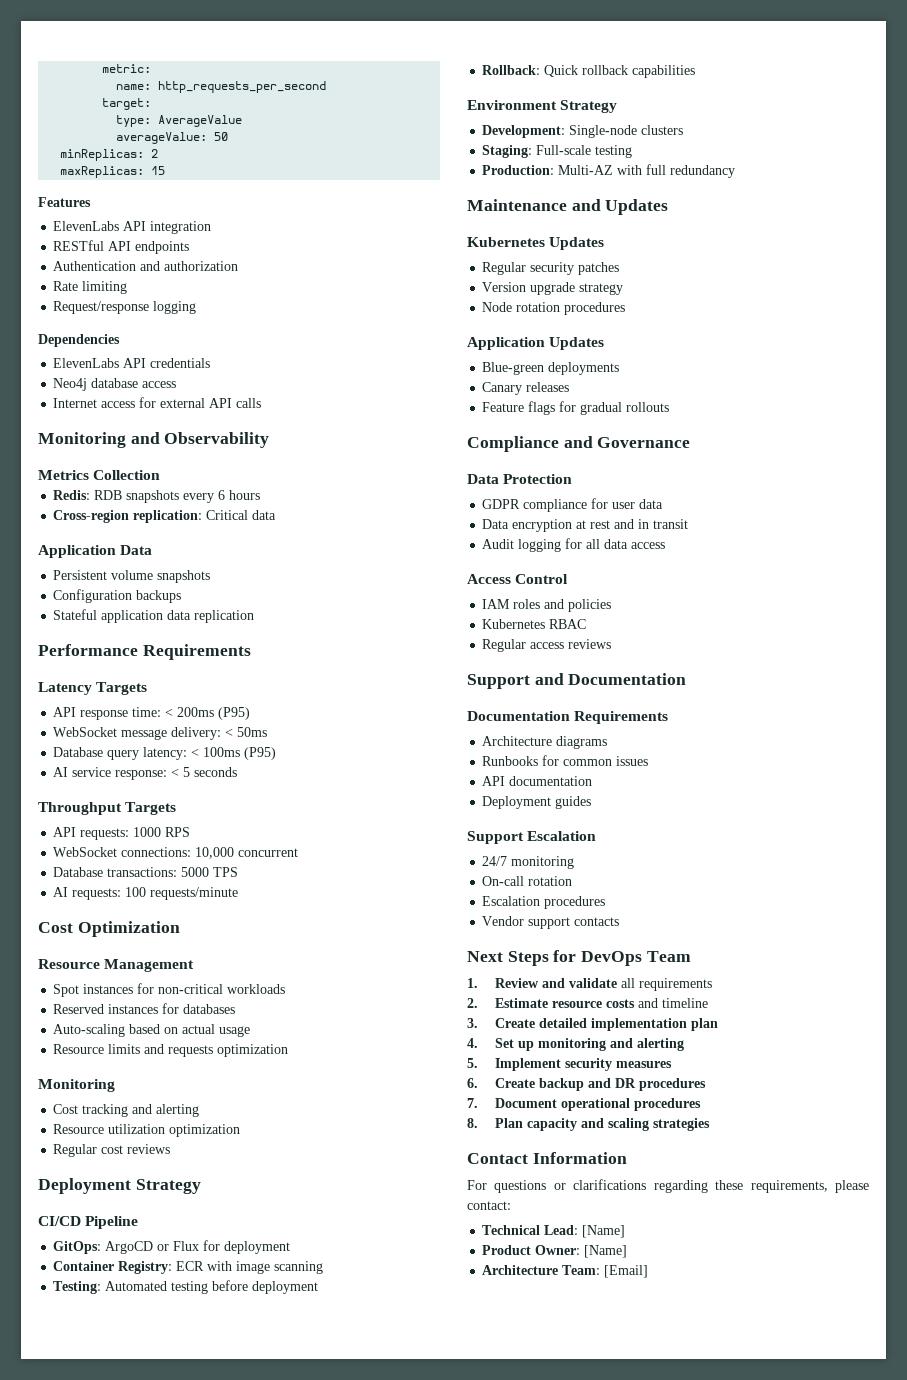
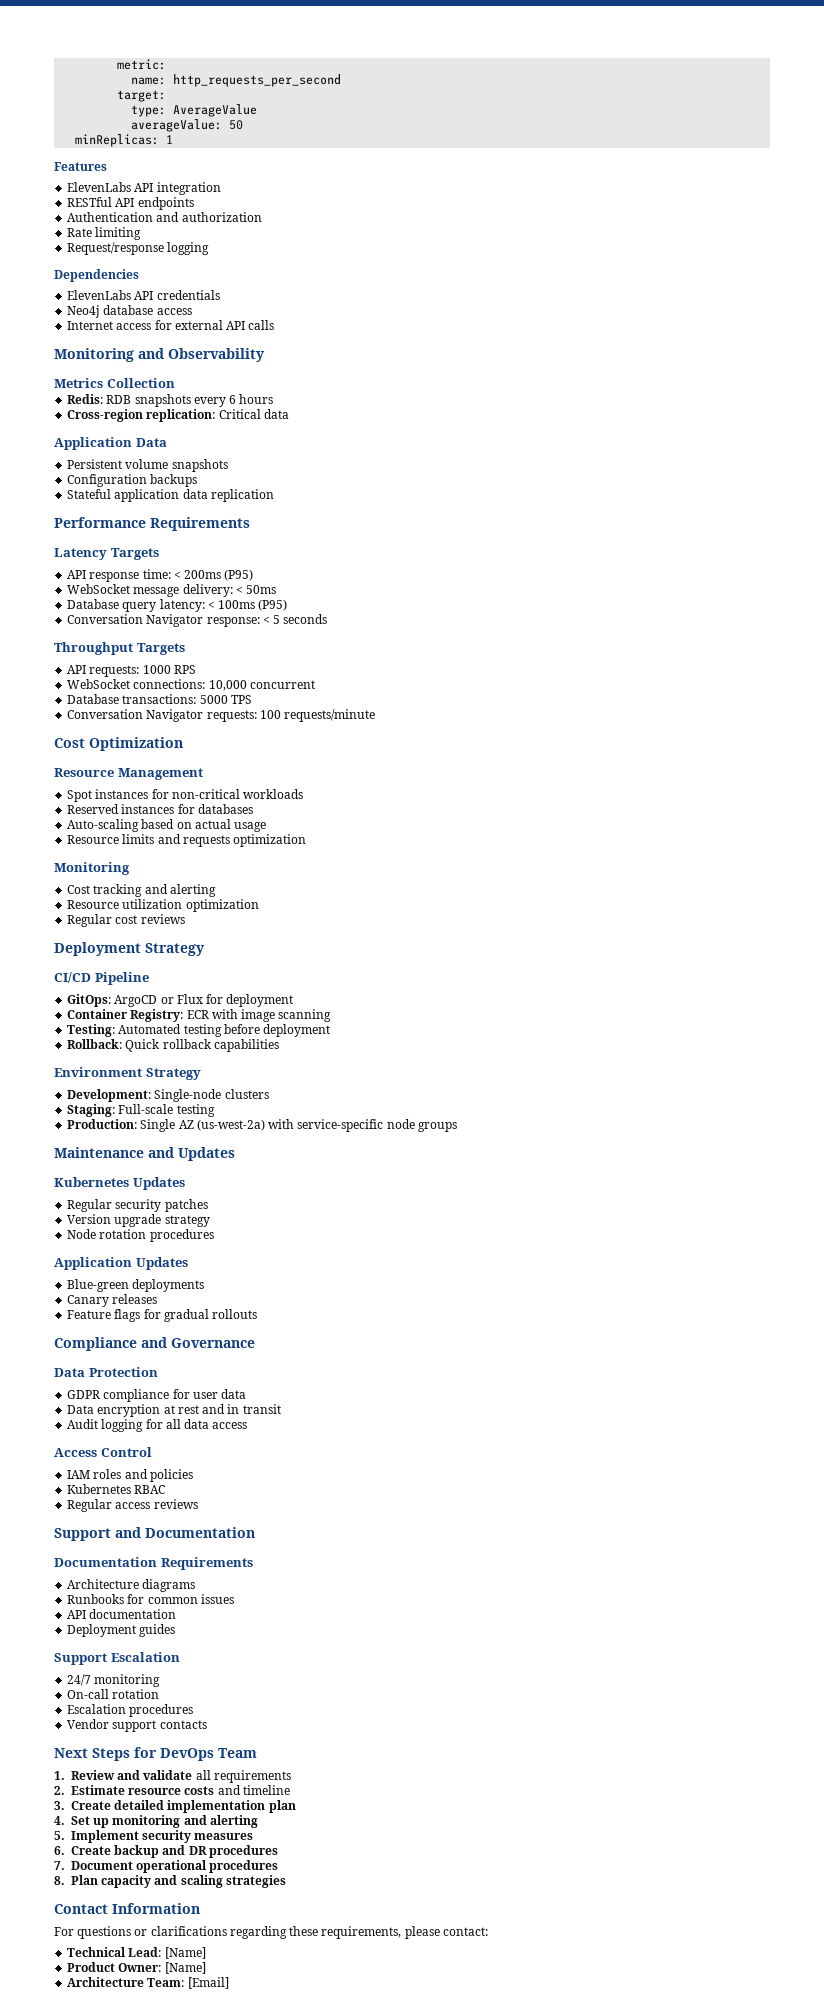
[151,149,159,158] [60,166,166,178] 2 // maxReplicas: 15 -> [166,135,174,144] 1
[53,767,112,777] AI service -> [67,614,204,627] Conversation Navigator
[53,887,69,897] AI -> [67,709,204,722] Conversation Navigator
[558,164,736,178] Multi-AZ with full redundancy -> [140,1119,457,1132] Single AZ (us-west-2a) with service-specific node groups

